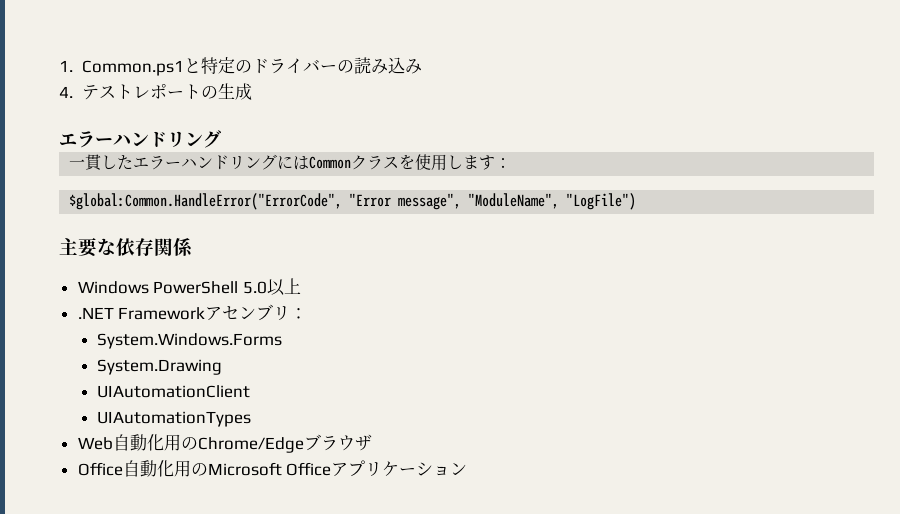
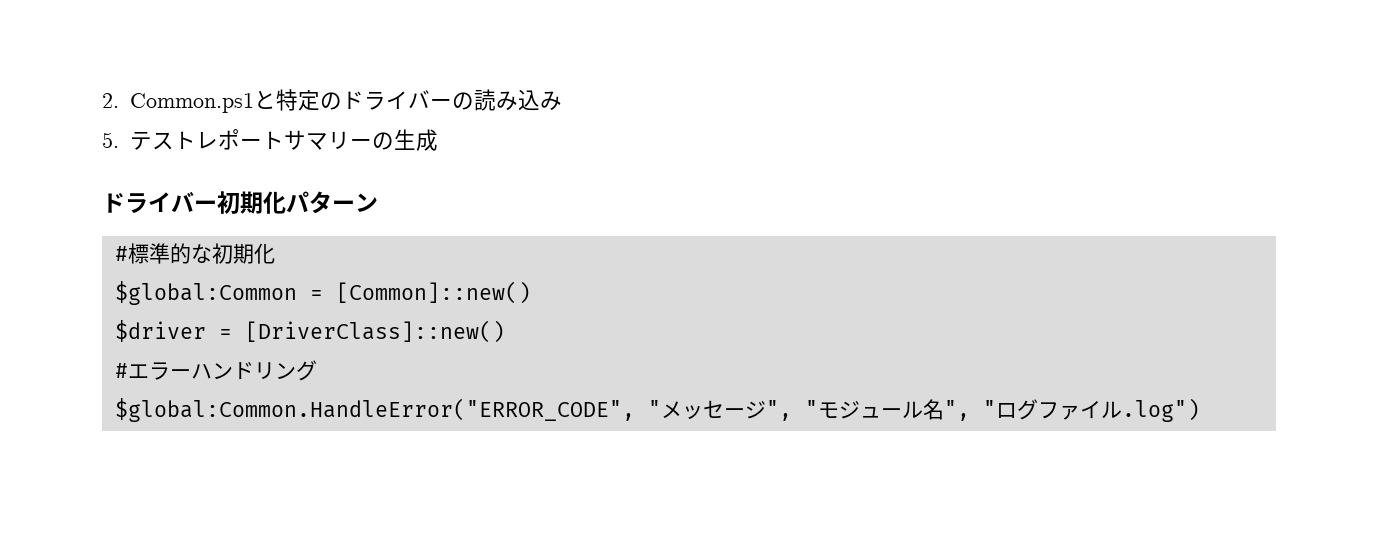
[59,60,73,72] 1. -> [102,93,119,108] 2.
[59,86,73,98] 4. -> [102,132,119,148] 5.
(201, 92) none -> [283,130,372,150] サマリー
(252, 91) none -> [102,191,378,214] [114,243,275,264] [114,281,531,305] [114,320,505,343] [114,363,128,378] ドライバー初期化パターン // #標準的な初期化 // $global:Common = [Common]::new() // $driver = [DriverClass]::new() // #
[69,154,512,171] [69,193,637,210] [59,238,193,257] [77,278,301,296] [77,304,308,321] [97,333,283,349] [97,359,223,375] [97,385,251,398] [97,411,252,427] [77,434,372,453] [77,460,468,477] 一貫したエラーハンドリングにはCommonクラスを使用します： // $global:Common.HandleError("ErrorCode", "Error message", "ModuleName", "LogFile") // 主要な依存関係 // Windows PowerShell 5.0以上 // .NET Frameworkアセンブリ： // System.Windows.Forms // System.Drawing // UIAutomationClient // UIAutomationTypes // Web自動化用のChrome/Edgeブラウザ // Office自動化用のMicrosoft Officeアプリケーション -> [114,398,1200,422] $global:Common.HandleError("ERROR_CODE", "メッセージ", "モジュール名", "ログファイル.log")

